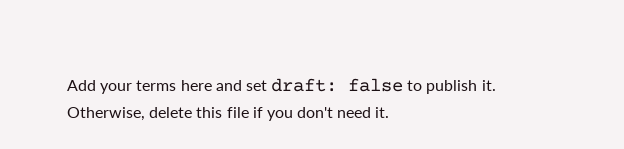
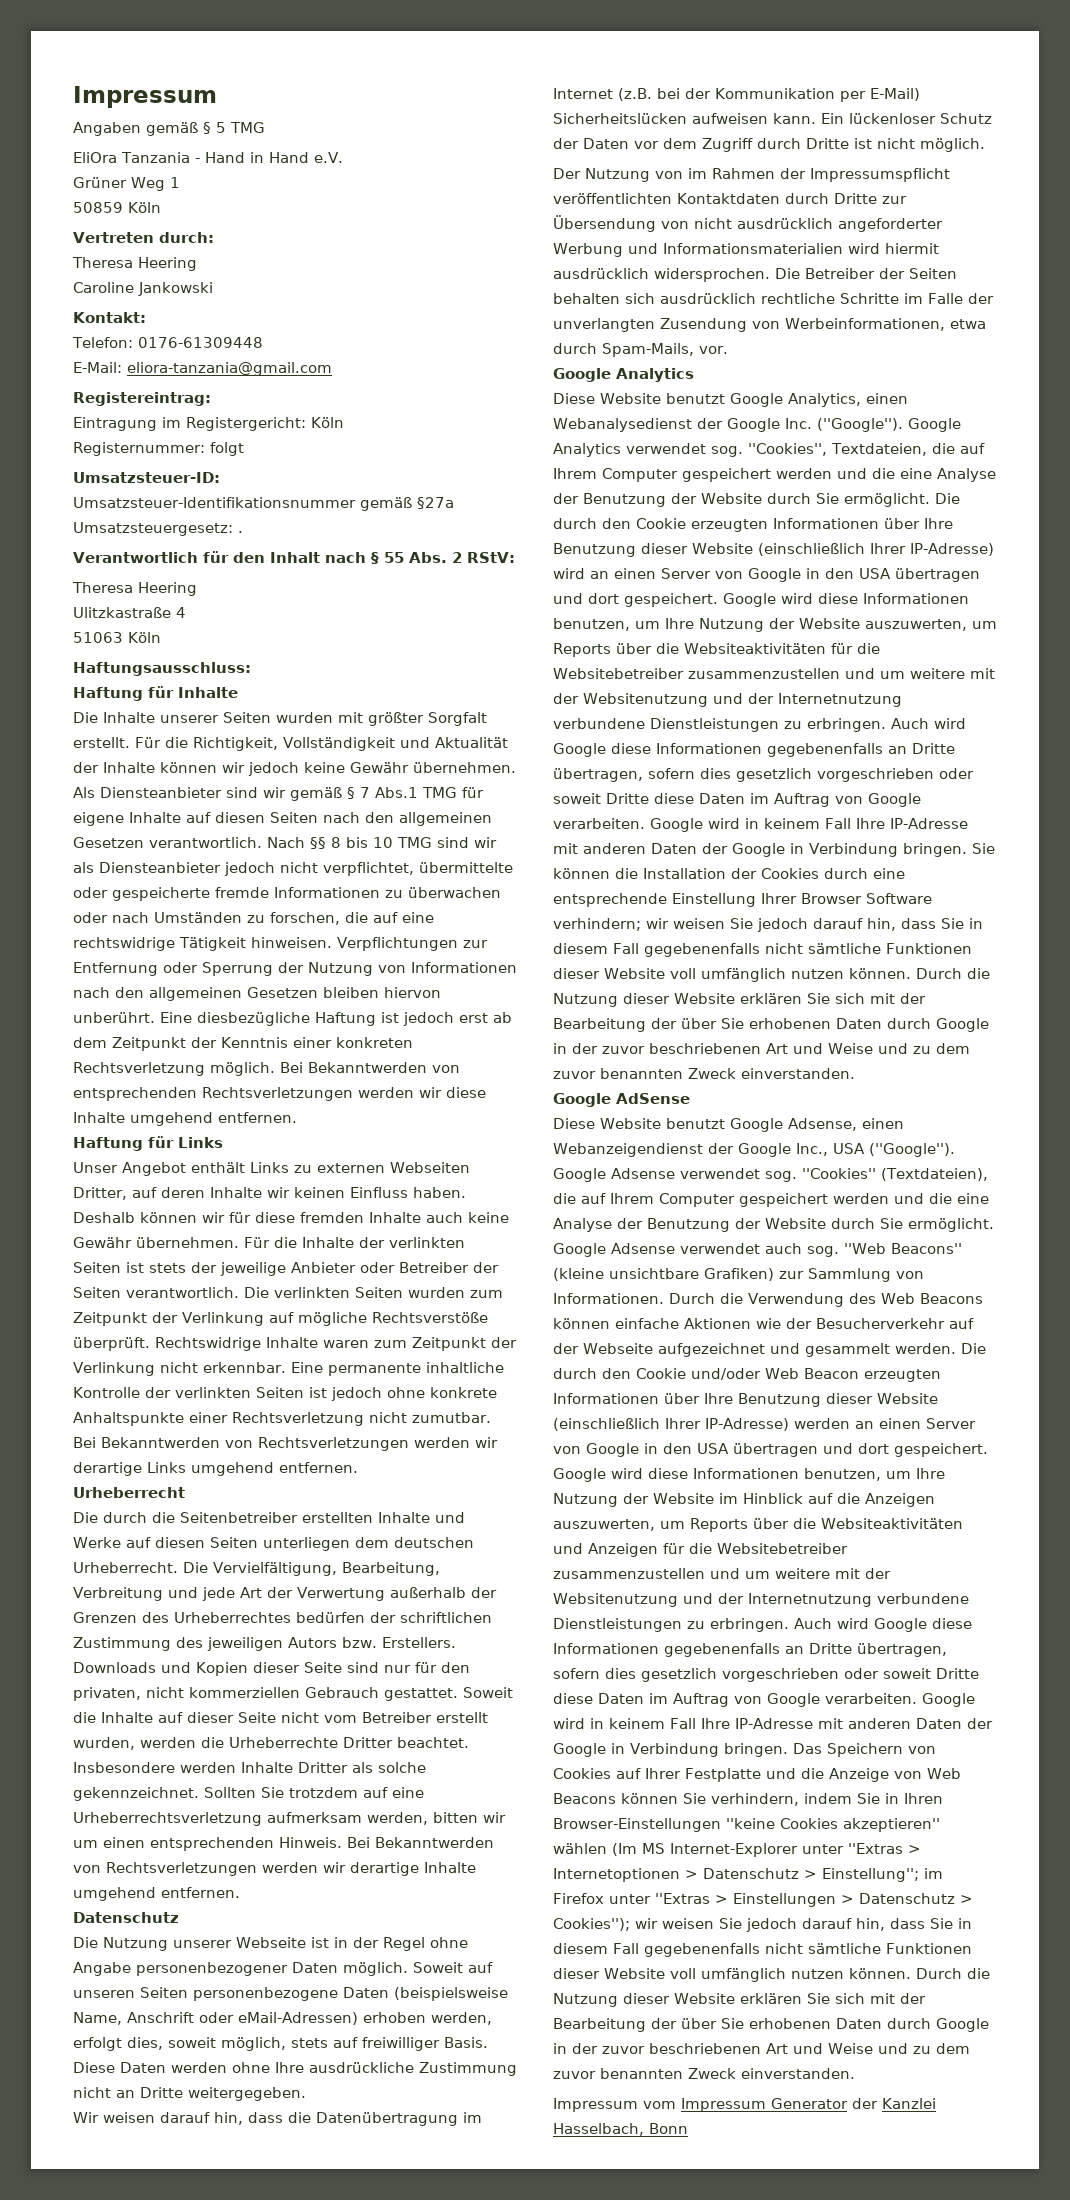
[67,78,496,94] [67,107,390,121] Add your terms here and set draft: false to publish it. Otherwise, delete this file if you don't need it. -> [73,86,217,108] [73,122,265,136] [73,152,343,163] [73,177,180,191] [73,202,161,213] [73,232,214,243] [72,257,197,271] [73,282,213,296] [73,312,146,323] [72,337,263,348] [73,362,332,376] [73,392,211,406] [73,417,344,431] [73,442,244,456] [73,472,220,483] [73,497,454,511] [73,522,243,536] [73,551,515,564] [72,582,197,596] [73,607,186,618] [73,632,161,643] [73,662,251,676] [73,686,238,701] [73,712,487,726] [73,737,508,751] [73,762,516,776] [73,787,484,801] [73,812,492,826] [73,837,497,849] [73,862,513,876] [73,887,501,901] [73,912,434,925] [73,937,488,951] [73,962,517,976] [73,987,441,1001] [73,1012,512,1026] [73,1037,413,1051] [73,1062,460,1076] [73,1087,486,1101] [73,1112,297,1126] [73,1136,223,1151] [73,1162,470,1176] [73,1187,466,1200] [73,1212,509,1223] [73,1237,465,1248] [73,1262,499,1276] [73,1287,503,1298] [73,1312,488,1326] [73,1337,517,1351] [73,1362,504,1376] [73,1387,497,1401] [73,1412,491,1426] [73,1437,498,1451] [73,1462,358,1476] [73,1487,185,1498] [73,1512,465,1523] [73,1537,474,1551] [73,1562,440,1576] [73,1587,497,1601] [73,1612,492,1623] [73,1637,456,1651] [73,1662,470,1676] [73,1687,513,1701] [73,1712,488,1723] [73,1737,469,1750] [73,1762,426,1773] [73,1787,424,1801] [73,1812,506,1826] [73,1837,494,1851] [73,1862,476,1876] [73,1887,240,1901] [73,1912,179,1923] [73,1937,468,1951] [73,1962,493,1976] [73,1987,508,2001] [73,2012,492,2025] [73,2037,488,2051] [73,2062,517,2076] [73,2087,306,2101] [73,2112,482,2126] [553,88,920,102] [553,113,992,124] [553,138,985,152] [553,168,950,182] [553,193,907,204] [553,215,943,232] [553,243,939,257] [553,268,957,282] [553,293,994,304] [553,318,986,332] [553,343,728,357] [553,368,694,382] [553,393,908,407] [553,418,961,432] [553,443,985,457] [553,468,996,482] [553,493,960,507] [553,518,953,532] [553,543,994,557] [553,568,980,582] [553,593,969,607] [553,618,997,632] [553,643,880,657] [553,668,995,679] [553,693,902,707] [553,718,966,732] [553,743,955,757] [553,768,974,782] [553,793,921,807] [553,818,968,832] [553,843,995,857] [553,868,905,879] [553,893,932,907] [553,918,983,932] [553,943,972,957] [553,968,990,982] [553,993,926,1007] [553,1018,989,1032] [553,1043,970,1054] [553,1068,855,1079] [553,1093,690,1107] [553,1118,904,1132] [553,1143,955,1157] [553,1168,988,1182] [553,1193,989,1207] [553,1218,994,1232] [553,1243,962,1257] [553,1268,924,1282] [553,1293,983,1307] [553,1318,974,1329] [553,1343,986,1357] [553,1368,941,1382] [553,1393,938,1407] [553,1418,976,1431] [553,1443,988,1457] [553,1468,945,1482] [553,1493,935,1507] [553,1518,963,1532] [553,1543,848,1557] [553,1568,891,1579] [553,1593,969,1607] [553,1618,972,1632] [553,1643,947,1657] [553,1668,979,1682] [553,1693,975,1707] [553,1718,993,1729] [553,1743,936,1757] [553,1768,961,1782] [553,1793,943,1806] [553,1818,940,1832] [553,1843,921,1857] [553,1868,943,1882] [553,1893,973,1907] [553,1918,972,1932] [553,1943,972,1957] [553,1968,990,1982] [553,1993,926,2007] [553,2018,989,2032] [553,2043,970,2054] [553,2068,855,2079] [553,2098,936,2112] [553,2123,688,2136] Impressum // Angaben gemäß § 5 TMG // EliOra Tanzania - Hand in Hand e.V. // Grüner Weg 1 // 50859 Köln // Vertreten durch: // Theresa Heering // Caroline Jankowski // Kontakt: // Telefon: 0176-61309448 // E-Mail: eliora-tanzania@gmail.com // Registereintrag: // Eintragung im Registergericht: Köln // Registernummer: folgt // Umsatzsteuer-ID: // Umsatzsteuer-Identifikationsnummer gemäß §27a Umsatzsteuergesetz: . // Verantwortlich für den Inhalt nach § 55 Abs. 2 RStV: // Theresa Heering // Ulitzkastraße 4 // 51063 Köln // Haftungsausschluss: // Haftung für Inhalte // Die Inhalte unserer Seiten wurden mit größter Sorgfalt erstellt. Für die Richtigkeit, Vollständigkeit und Aktualität der Inhalte können wir jedoch keine Gewähr übernehmen. Als Diensteanbieter sind wir gemäß § 7 Abs.1 TMG für eigene Inhalte auf diesen Seiten nach den allgemeinen Gesetzen verantwortlich. Nach §§ 8 bis 10 TMG sind wir als Diensteanbieter jedoch nicht verpflichtet, übermittelte oder gespeicherte fremde Informationen zu überwachen oder nach Umständen zu forschen, die auf eine rechtswidrige Tätigkeit hinweisen. Verpflichtungen zur Entfernung oder Sperrung der Nutzung von Informationen nach den allgemeinen Gesetzen bleiben hiervon unberührt. Eine diesbezügliche Haftung ist jedoch erst ab dem Zeitpunkt der Kenntnis einer konkreten Rechtsverletzung möglich. Bei Bekanntwerden von entsprechenden Rechtsverletzungen werden wir diese Inhalte umgehend entfernen. // Haftung für Links // Unser Angebot enthält Links zu externen Webseiten Dritter, auf deren Inhalte wir keinen Einfluss haben. Deshalb können wir für diese fremden Inhalte auch keine Gewähr übernehmen. Für die Inhalte der verlinkten Seiten ist stets der jeweilige Anbieter oder Betreiber der Seiten verantwortlich. Die verlinkten Seiten wurden zum Zeitpunkt der Verlinkung auf mögliche Rechtsverstöße überprüft. Rechtswidrige Inhalte waren zum Zeitpunkt der Verlinkung nicht erkennbar. Eine permanente inhaltliche Kontrolle der verlinkten Seiten ist jedoch ohne konkrete Anhaltspunkte einer Rechtsverletzung nicht zumutbar. Bei Bekanntwerden von Rechtsverletzungen werden wir derartige Links umgehend entfernen. // Urheberrecht // Die durch die Seitenbetreiber erstellten Inhalte und Werke auf diesen Seiten unterliegen dem deutschen Urheberrecht. Die Vervielfältigung, Bearbeitung, Verbreitung und jede Art der Verwertung außerhalb der Grenzen des Urheberrechtes bedürfen der schriftlichen Zustimmung des jeweiligen Autors bzw. Erstellers. Downloads und Kopien dieser Seite sind nur für den privaten, nicht kommerziellen Gebrauch gestattet. Soweit die Inhalte auf dieser Seite nicht vom Betreiber erstellt wurden, werden die Urheberrechte Dritter beachtet. Insbesondere werden Inhalte Dritter als solche gekennzeichnet. Sollten Sie trotzdem auf eine Urheberrechtsverletzung aufmerksam werden, bitten wir um einen entsprechenden Hinweis. Bei Bekanntwerden von Rechtsverletzungen werden wir derartige Inhalte umgehend entfernen. // Datenschutz // Die Nutzung unserer Webseite ist in der Regel ohne Angabe personenbezogener Daten möglich. Soweit auf unseren Seiten personenbezogene Daten (beispielsweise Name, Anschrift oder eMail-Adressen) erhoben werden, erfolgt dies, soweit möglich, stets auf freiwilliger Basis. Diese Daten werden ohne Ihre ausdrückliche Zustimmung nicht an Dritte weitergegeben. // Wir weisen darauf hin, dass die Datenübertragung im Internet (z.B. bei der Kommunikation per E-Mail) Sicherheitslücken aufweisen kann. Ein lückenloser Schutz der Daten vor dem Zugriff durch Dritte ist nicht möglich. // Der Nutzung von im Rahmen der Impressumspflicht veröffentlichten Kontaktdaten durch Dritte zur Übersendung von nicht ausdrücklich angeforderter Werbung und Informationsmaterialien wird hiermit ausdrücklich widersprochen. Die Betreiber der Seiten behalten sich ausdrücklich rechtliche Schritte im Falle der unverlangten Zusendung von Werbeinformationen, etwa durch Spam-Mails, vor. // Google Analytics // Diese Website benutzt Google Analytics, einen Webanalysedienst der Google Inc. (''Google''). Google Analytics verwendet sog. ''Cookies'', Textdateien, die auf Ihrem Computer gespeichert werden und die eine Analyse der Benutzung der Website durch Sie ermöglicht. Die durch den Cookie erzeugten Informationen über Ihre Benutzung dieser Website (einschließlich Ihrer IP-Adresse) wird an einen Server von Google in den USA übertragen und dort gespeichert. Google wird diese Informationen benutzen, um Ihre Nutzung der Website auszuwerten, um Reports über die Websiteaktivitäten für die Websitebetreiber zusammenzustellen und um weitere mit der Websitenutzung und der Internetnutzung verbundene Dienstleistungen zu erbringen. Auch wird Google diese Informationen gegebenenfalls an Dritte übertragen, sofern dies gesetzlich vorgeschrieben oder soweit Dritte diese Daten im Auftrag von Google verarbeiten. Google wird in keinem Fall Ihre IP-Adresse mit anderen Daten der Google in Verbindung bringen. Sie können die Installation der Cookies durch eine entsprechende Einstellung Ihrer Browser Software verhindern; wir weisen Sie jedoch darauf hin, dass Sie in diesem Fall gegebenenfalls nicht sämtliche Funktionen dieser Website voll umfänglich nutzen können. Durch die Nutzung dieser Website erklären Sie sich mit der Bearbeitung der über Sie erhobenen Daten durch Google in der zuvor beschriebenen Art und Weise und zu dem zuvor benannten Zweck einverstanden. // Google AdSense // Diese Website benutzt Google Adsense, einen Webanzeigendienst der Google Inc., USA (''Google''). Google Adsense verwendet sog. ''Cookies'' (Textdateien), die auf Ihrem Computer gespeichert werden und die eine Analyse der Benutzung der Website durch Sie ermöglicht. Google Adsense verwendet auch sog. ''Web Beacons'' (kleine unsichtbare Grafiken) zur Sammlung von Informationen. Durch die Verwendung des Web Beacons können einfache Aktionen wie der Besucherverkehr auf der Webseite aufgezeichnet und gesammelt werden. Die durch den Cookie und/oder Web Beacon erzeugten Informationen über Ihre Benutzung dieser Website (einschließlich Ihrer IP-Adresse) werden an einen Server von Google in den USA übertragen und dort gespeichert. Google wird diese Informationen benutzen, um Ihre Nutzung der Website im Hinblick auf die Anzeigen auszuwerten, um Reports über die Websiteaktivitäten und Anzeigen für die Websitebetreiber zusammenzustellen und um weitere mit der Websitenutzung und der Internetnutzung verbundene Dienstleistungen zu erbringen. Auch wird Google diese Informationen gegebenenfalls an Dritte übertragen, sofern dies gesetzlich vorgeschrieben oder soweit Dritte diese Daten im Auftrag von Google verarbeiten. Google wird in keinem Fall Ihre IP-Adresse mit anderen Daten der Google in Verbindung bringen. Das Speichern von Cookies auf Ihrer Festplatte und die Anzeige von Web Beacons können Sie verhindern, indem Sie in Ihren Browser-Einstellungen ''keine Cookies akzeptieren'' wählen (Im MS Internet-Explorer unter ''Extras > Internetoptionen > Datenschutz > Einstellung''; im Firefox unter ''Extras > Einstellungen > Datenschutz > Cookies''); wir weisen Sie jedoch darauf hin, dass Sie in diesem Fall gegebenenfalls nicht sämtliche Funktionen dieser Website voll umfänglich nutzen können. Durch die Nutzung dieser Website erklären Sie sich mit der Bearbeitung der über Sie erhobenen Daten durch Google in der zuvor beschriebenen Art und Weise und zu dem zuvor benannten Zweck einverstanden. // Impressum vom Impressum Generator der Kanzlei Hasselbach, Bonn

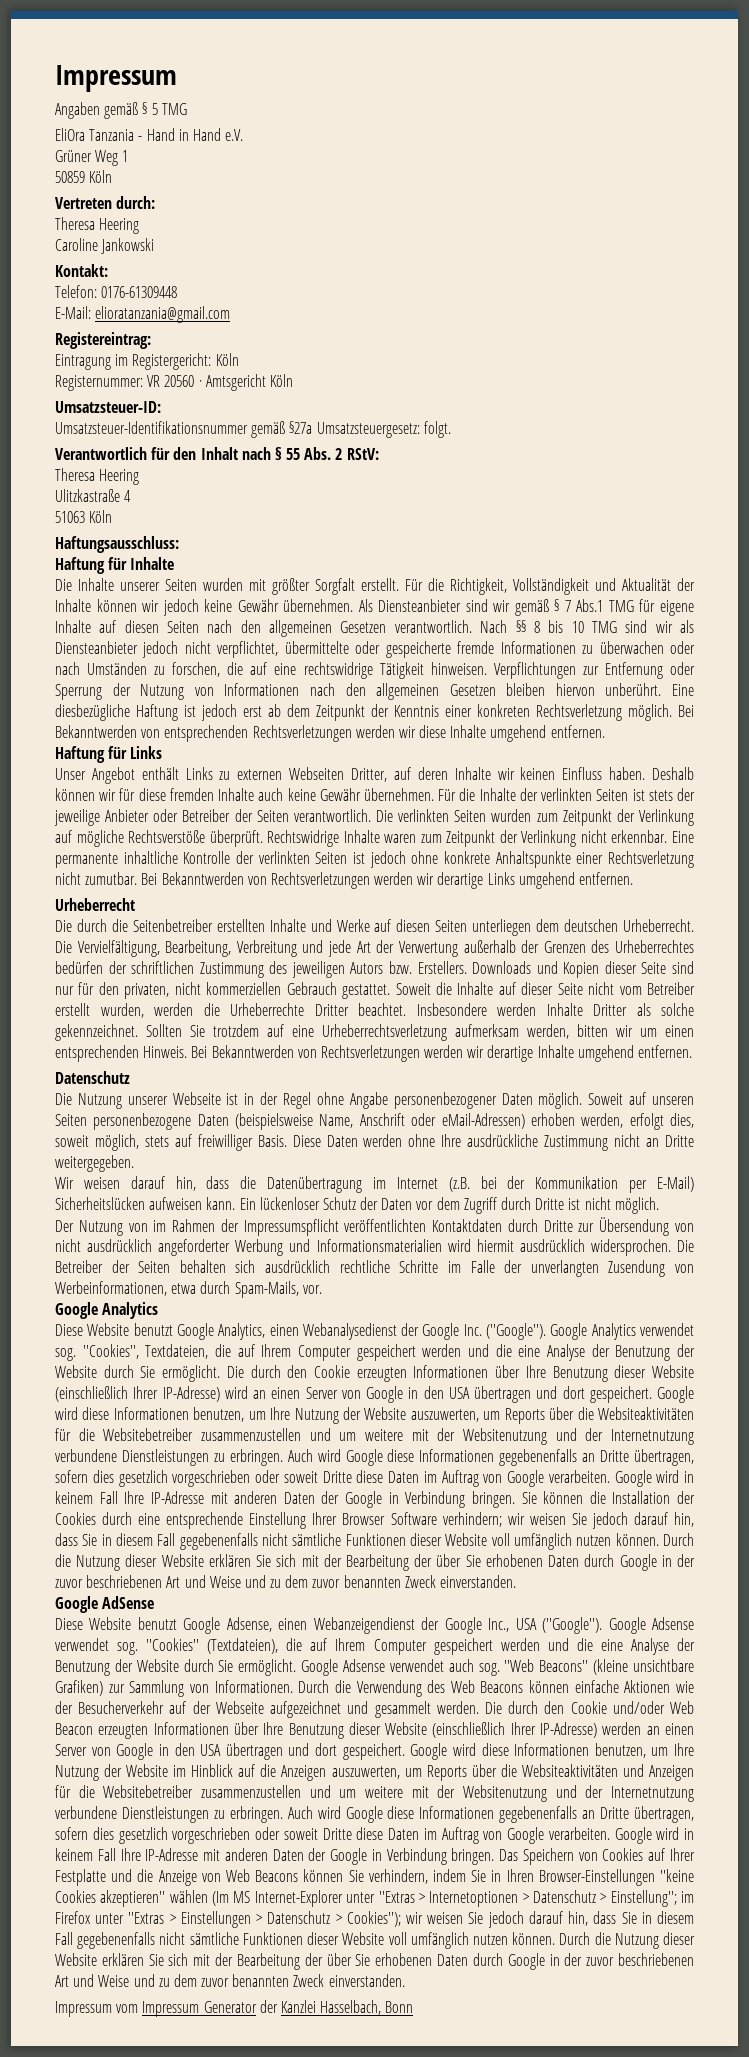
[127,362,332,376] eliora-tanzania@gmail.com -> [95,306,231,323] elioratanzania@gmail.com
[210,442,244,456] folgt -> [147,374,293,391] VR 20560 · Amtsgericht Köln
[238,531,243,533] . -> [423,421,451,438] folgt.

